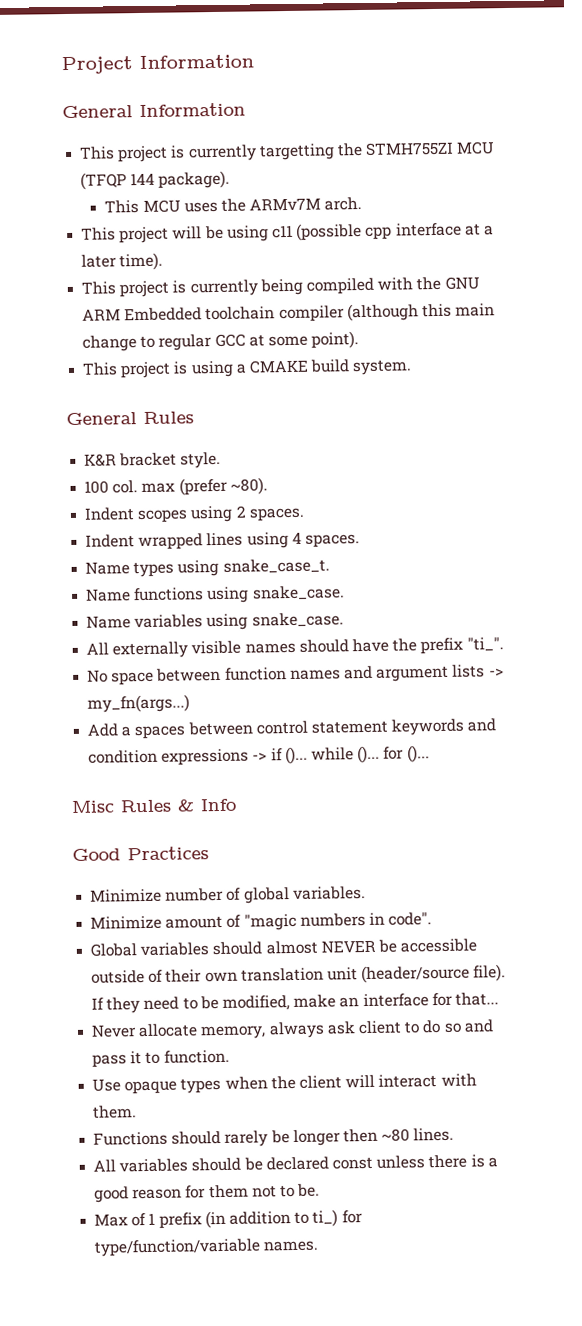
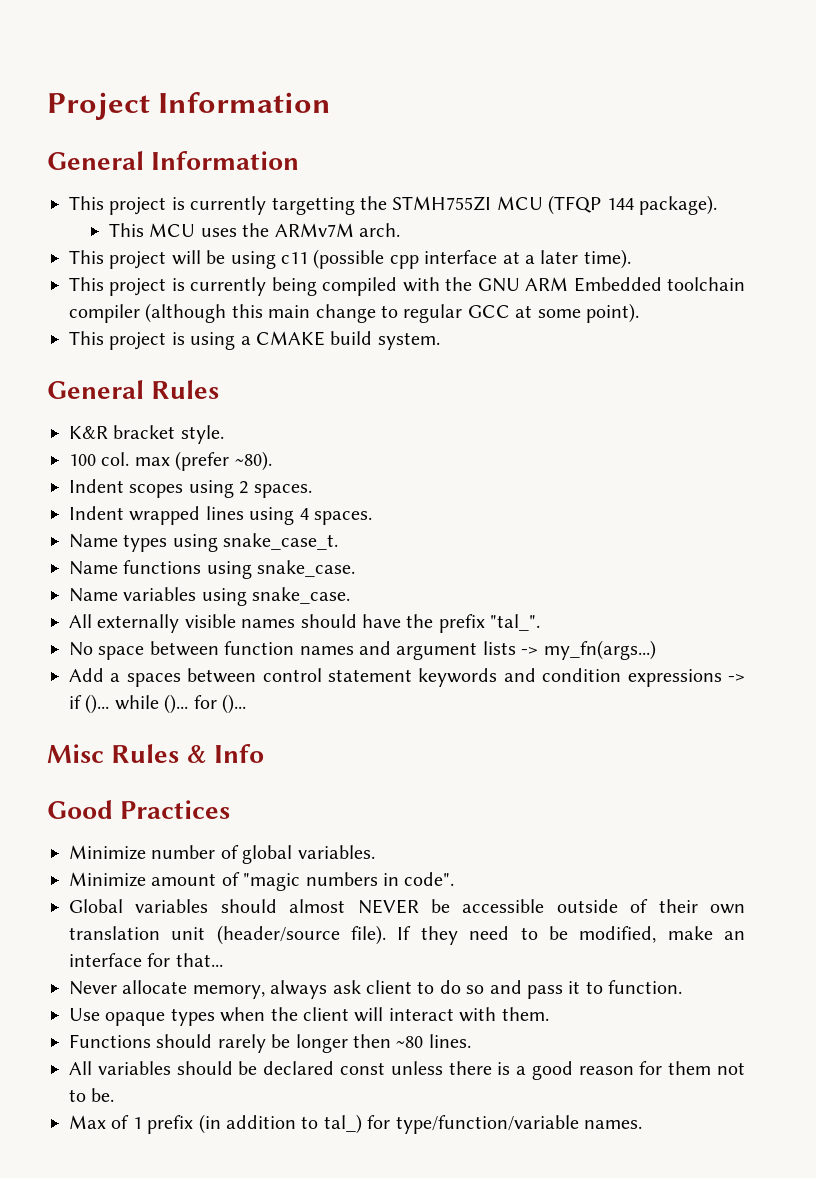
[466,637,504,652] "ti_". -> [490,614,541,631] "tal_".
[312,1209,339,1227] ti_) -> [323,1114,362,1134] tal_)

